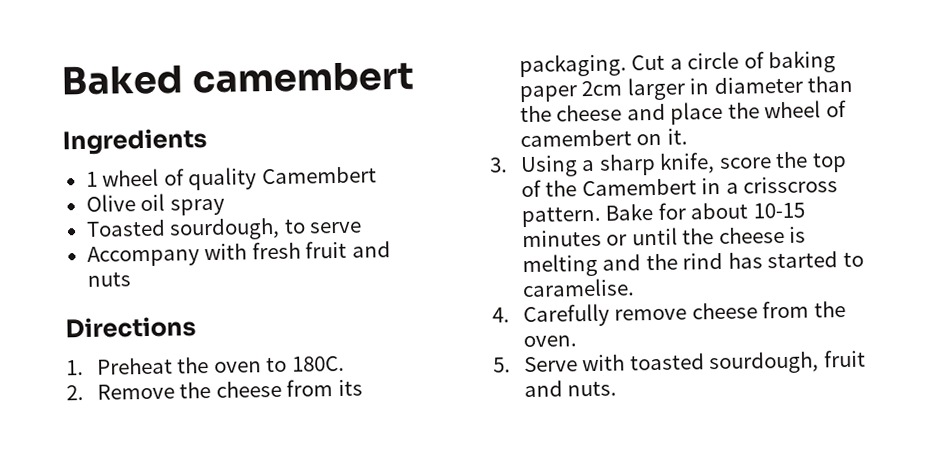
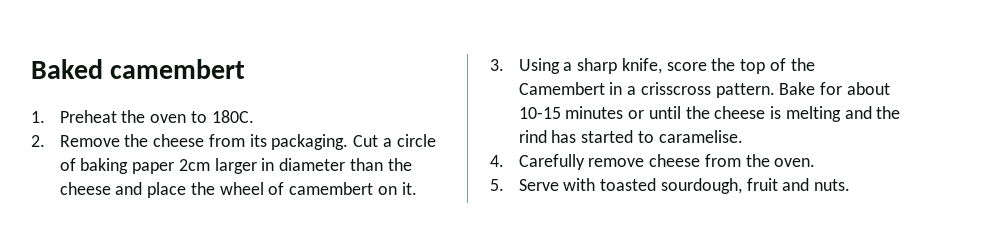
[62,128,207,156] [85,166,377,191] [85,193,225,216] [85,217,363,241] [86,240,391,267] [86,271,131,287] [65,316,196,339] // Ingredients // 1 wheel of quality Camembert // Olive oil spray // Toasted sourdough, to serve // Accompany with fresh fruit and nuts // Directions -> (246, 69) none

